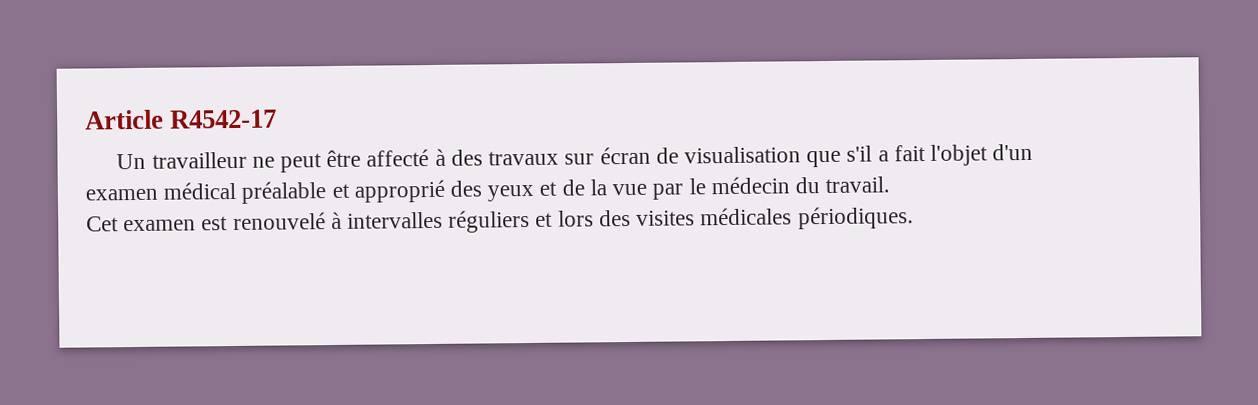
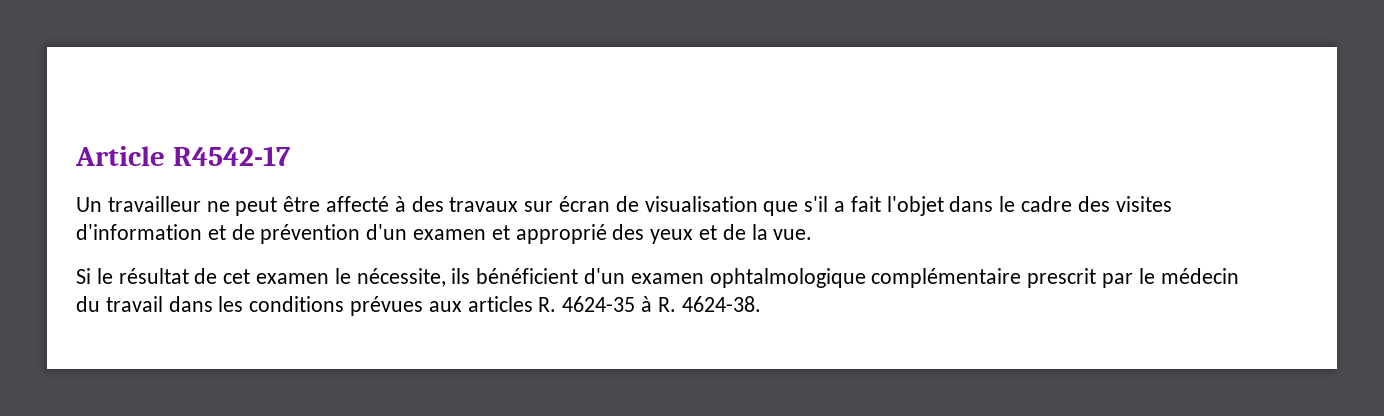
[992,143,1034,161] [85,181,327,204] d'un examen médical préalable -> [949,196,1172,212] [76,224,487,244] dans le cadre des visites d'information et de prévention d'un examen
[612,176,891,200] [86,206,914,233] vue par le médecin du travail. // Cet examen est renouvelé à intervalles réguliers et lors des visites médicales périodiques. -> [773,229,813,240] [76,268,1239,288] [76,296,761,316] vue. // Si le résultat de cet examen le nécessite, ils bénéficient d'un examen ophtalmologique complémentaire prescrit par le médecin du travail dans les conditions prévues aux articles R. 4624-35 à R. 4624-38.

